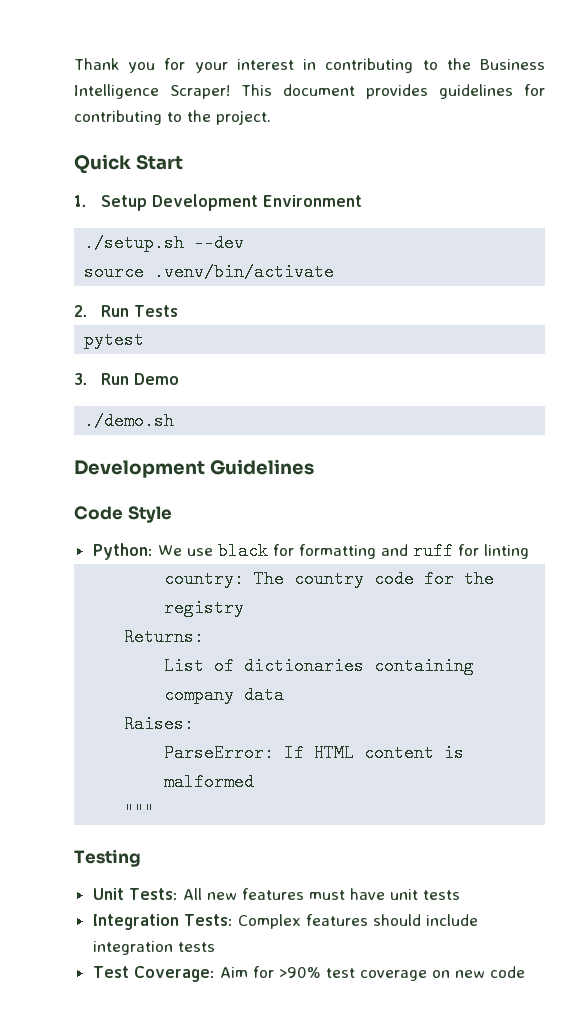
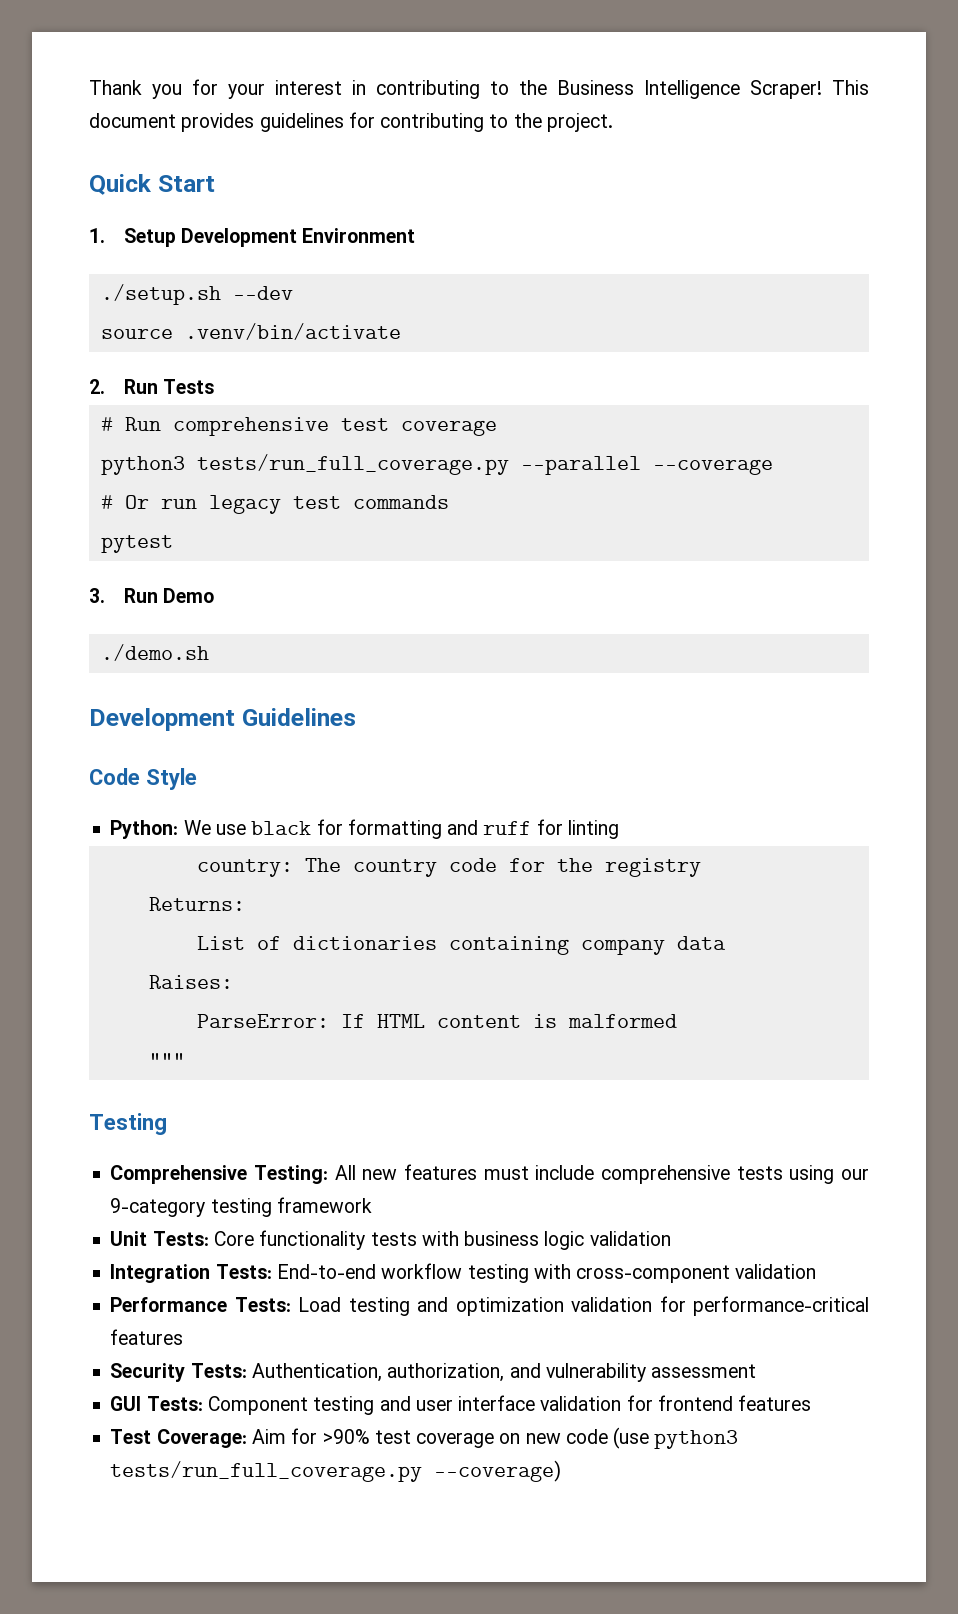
(179, 311) none -> [100,417,497,436] [100,454,773,475] [100,495,449,514] // # Run comprehensive test coverage // python3 tests/run_full_coverage.py --parallel --coverage // # Or run legacy test commands
[92,888,178,900] Unit Tests: -> [110,1165,329,1184] Comprehensive Testing:
[349,888,460,900] [92,914,478,930] [92,941,215,955] have unit tests // Integration Tests: Complex features should include integration tests -> [535,1165,869,1184] [110,1197,372,1217] [110,1230,671,1250] [110,1263,817,1283] [110,1296,870,1316] [110,1329,184,1345] [110,1363,757,1382] [110,1395,812,1415] include comprehensive tests using our 9-category testing framework // Unit Tests: Core functionality tests with business logic validation // Integration Tests: End-to-end workflow testing with cross-component validation // Performance Tests: Load testing and optimization validation for performance-critical features // Security Tests: Authentication, authorization, and vulnerability assessment // GUI Tests: Component testing and user interface validation for frontend features
(525, 972) none -> [613,1427,739,1449] [110,1460,562,1482] (use python3 tests/run_full_coverage.py --coverage)

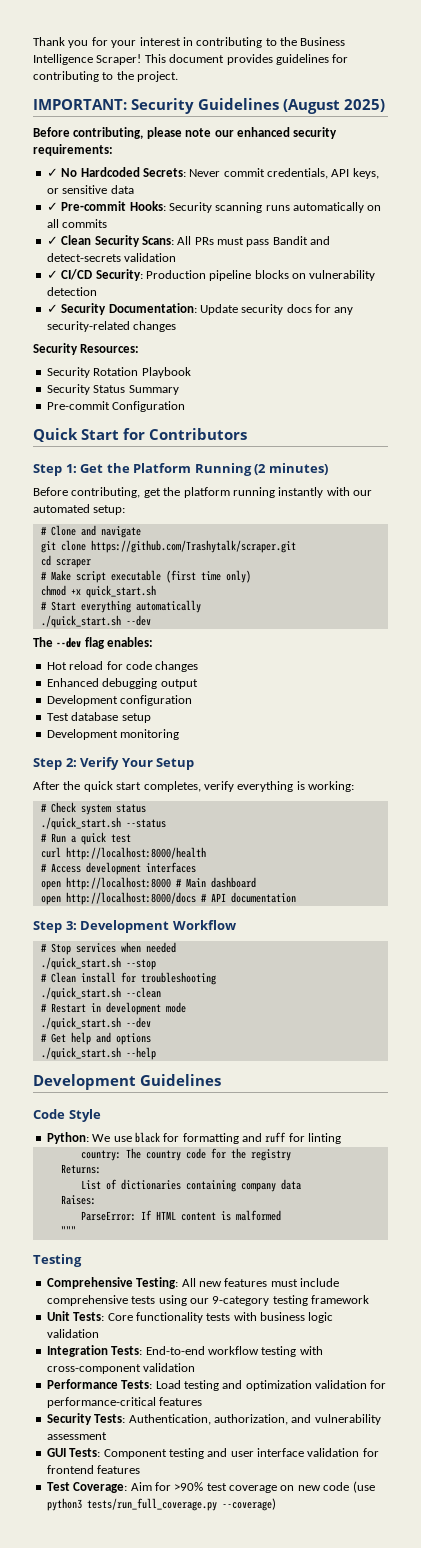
[89,174,215,195] [89,228,416,247] [100,284,293,305] [100,323,401,340] [89,379,214,394] Quick Start // 1. Setup Development Environment // ./setup.sh --dev // source .venv/bin/activate // 2. Run Tests -> [33,98,385,114] [33,127,338,139] [33,144,113,156] [46,167,379,179] [46,185,134,194] [46,201,382,213] [46,219,108,228] [46,235,331,247] [46,253,177,262] [46,269,376,281] [46,287,97,296] [46,303,354,315] [46,321,177,332] [33,343,140,355] [46,367,191,378] [46,384,179,395] [46,401,186,412] [33,428,247,442] [33,463,328,476] [33,487,372,498] [33,504,126,515] [40,525,141,538] [40,540,296,553] [40,555,91,568] [40,570,251,583] [40,585,156,598] [40,600,201,613] [40,615,151,628] [33,637,154,649] [46,661,199,672] [46,678,198,689] [46,695,193,706] [46,712,151,723] [46,729,180,740] [33,757,195,770] [33,781,354,792] [40,802,146,815] [40,817,166,830] IMPORTANT: Security Guidelines (August 2025) // Before contributing, please note our enhanced security requirements: // ✓ No Hardcoded Secrets: Never commit credentials, API keys, or sensitive data // ✓ Pre-commit Hooks: Security scanning runs automatically on all commits // ✓ Clean Security Scans: All PRs must pass Bandit and detect-secrets validation // ✓ CI/CD Security: Production pipeline blocks on vulnerability detection // ✓ Security Documentation: Update security docs for any security-related changes // Security Resources: // Security Rotation Playbook // Security Status Summary // Pre-commit Configuration // Quick Start for Contributors // Step 1: Get the Platform Running (2 minutes) // Before contributing, get the platform running instantly with our automated setup: // # Clone and navigate // git clone https://github.com/Trashytalk/scraper.git // cd scraper // # Make script executable (first time only) // chmod +x quick_start.sh // # Start everything automatically // ./quick_start.sh --dev // The --dev flag enables: // Hot reload for code changes // Enhanced debugging output // Development configuration // Test database setup // Development monitoring // Step 2: Verify Your Setup // After the quick start completes, verify everything is working: // # Check system status // ./quick_start.sh --status
[172,417,497,436] [100,454,773,475] [100,495,449,514] [100,535,173,553] [89,588,214,603] [100,644,209,661] comprehensive test coverage // python3 tests/run_full_coverage.py --parallel --coverage // # Or run legacy test commands // pytest // 3. Run Demo // ./demo.sh -> [70,832,131,845] [40,847,206,860] [40,862,196,875] [40,877,256,890] [40,892,296,905] [33,920,236,933] [40,942,176,955] [40,957,156,970] [40,972,216,985] [40,987,161,1000] [40,1002,186,1015] [40,1017,151,1030] [40,1032,151,1045] [40,1047,156,1060] a quick test // curl http://localhost:8000/health // # Access development interfaces // open http://localhost:8000 # Main dashboard // open http://localhost:8000/docs # API documentation // Step 3: Development Workflow // # Stop services when needed // ./quick_start.sh --stop // # Clean install for troubleshooting // ./quick_start.sh --clean // # Restart in development mode // ./quick_start.sh --dev // # Get help and options // ./quick_start.sh --help

